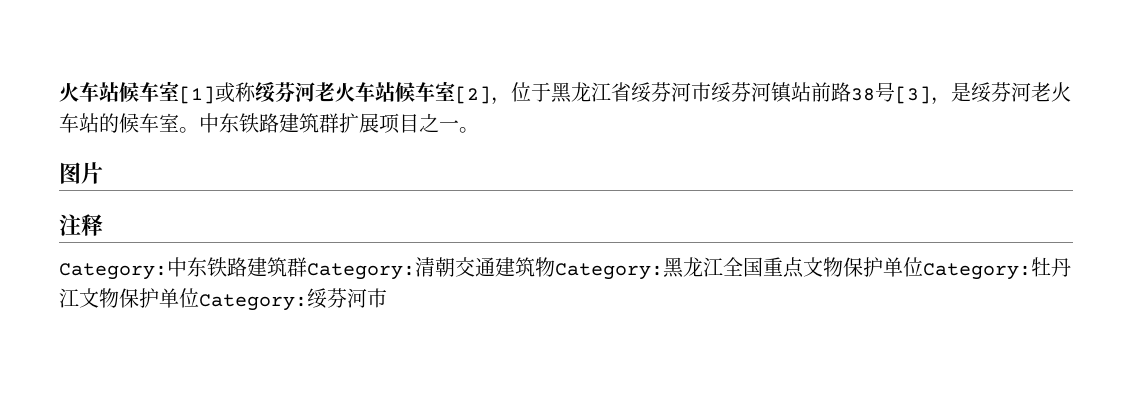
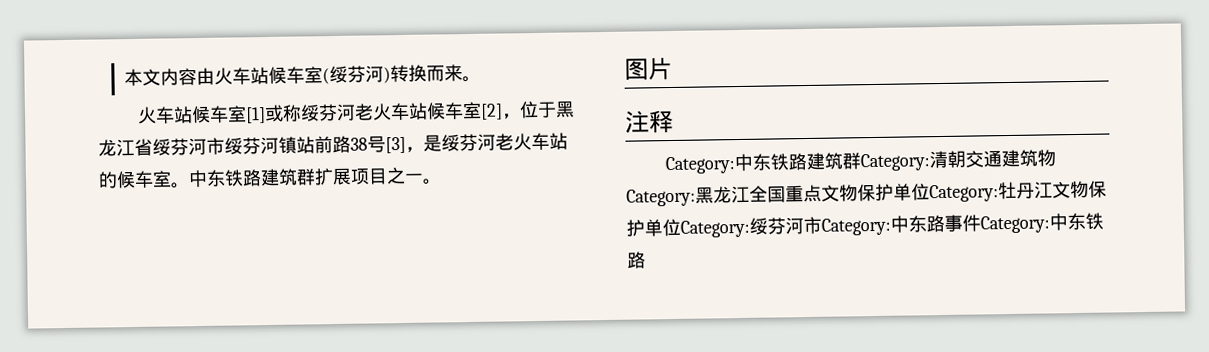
(59, 92) none -> [123,64,481,87] 本文内容由火车站候车室(绥芬河)转换而来。 //
(387, 298) none -> [821,212,1104,236] [627,251,646,269] Category:中东路事件Category:中东铁路

